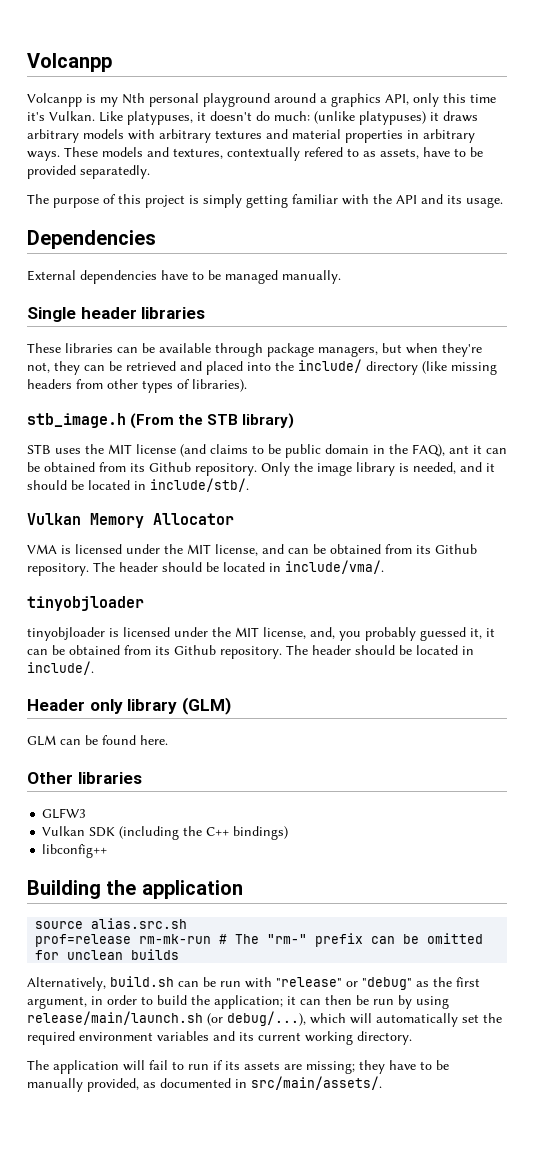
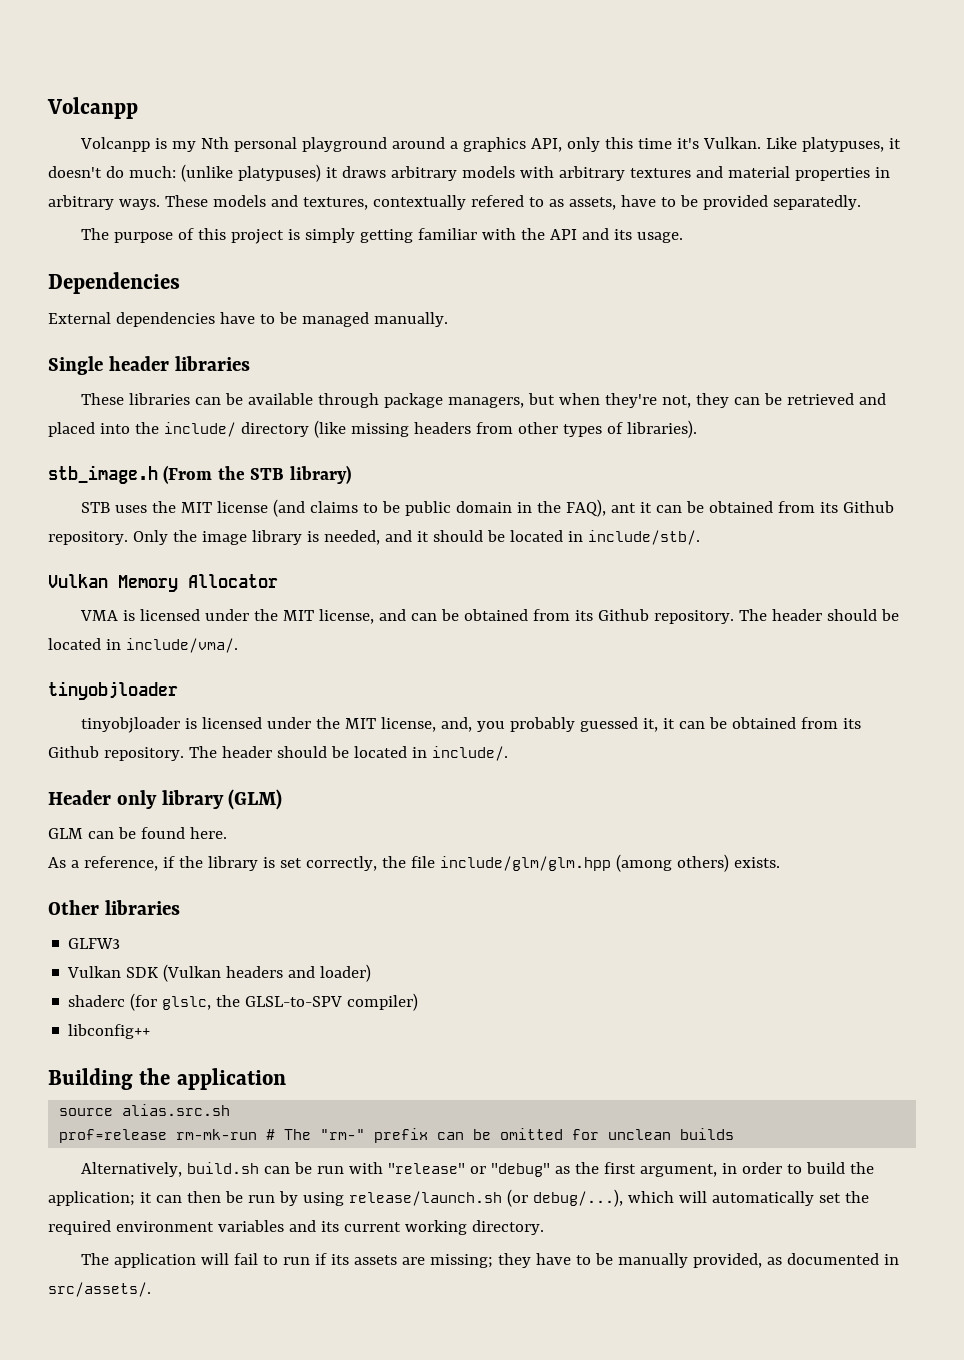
(168, 740) none -> [48,854,780,872] // As a reference, if the library is set correctly, the file include/glm/glm.hpp (among others) exists.
[119,826,289,840] (including the C++ bindings) -> [163,964,372,982] [68,993,419,1011] (Vulkan headers and loader) // shaderc (for glslc, the GLSL-to-SPV compiler)
[27,1011,203,1025] release/main/launch.sh -> [348,1191,502,1206] release/launch.sh
[251,1076,382,1090] src/main/assets/. -> [48,1282,151,1297] src/assets/.

